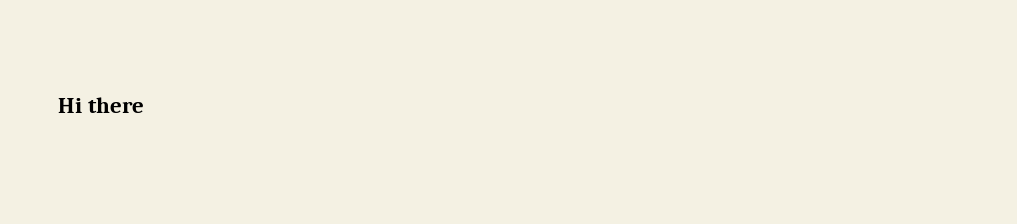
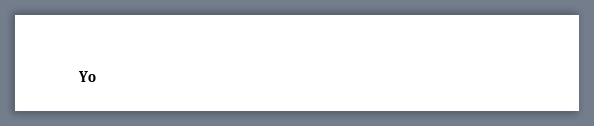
[58,97,145,113] Hi there -> [78,71,96,82] Yo

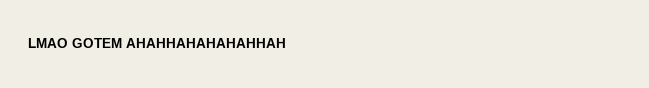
[78,71,96,82] Yo -> [28,38,286,48] LMAO GOTEM AHAHHAHAHAHAHHAH

